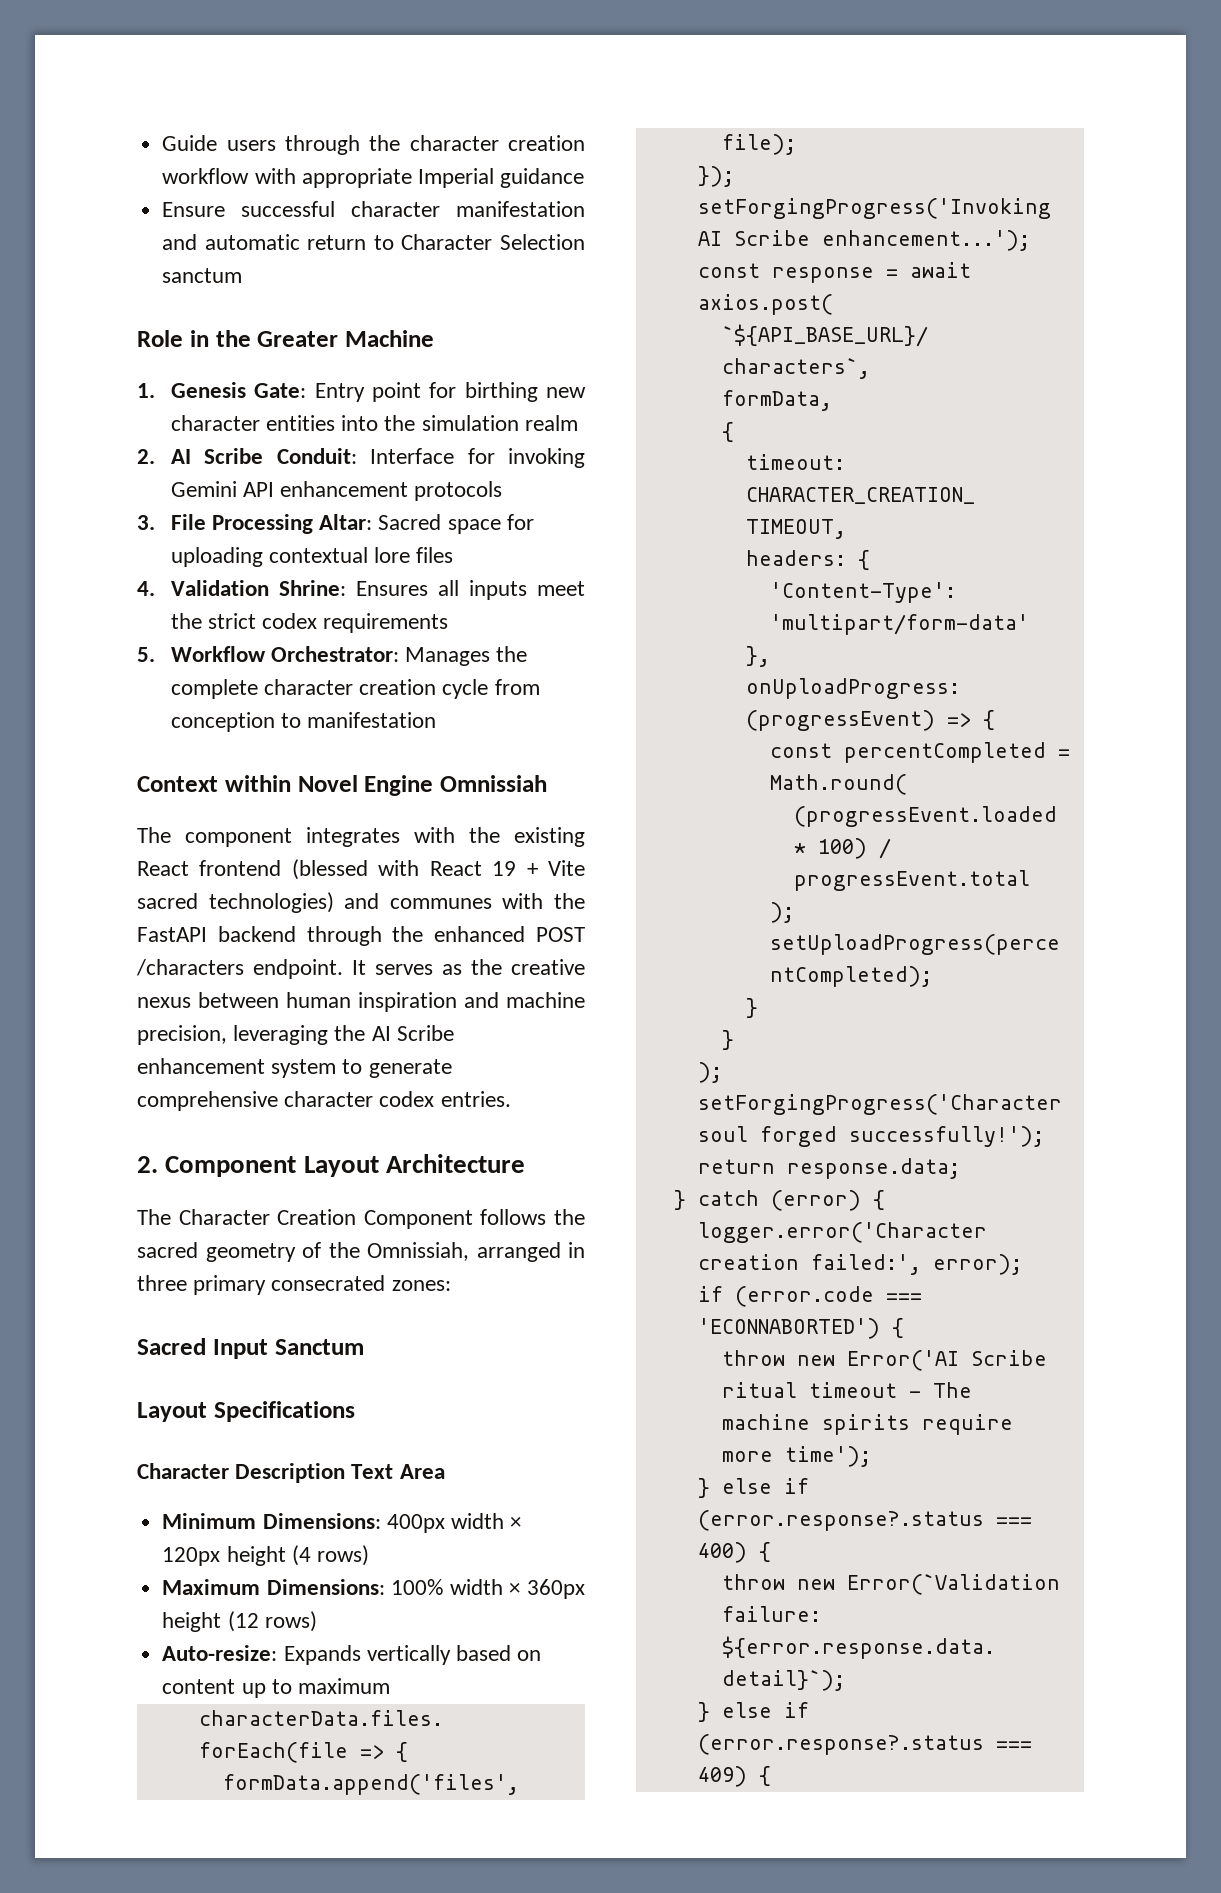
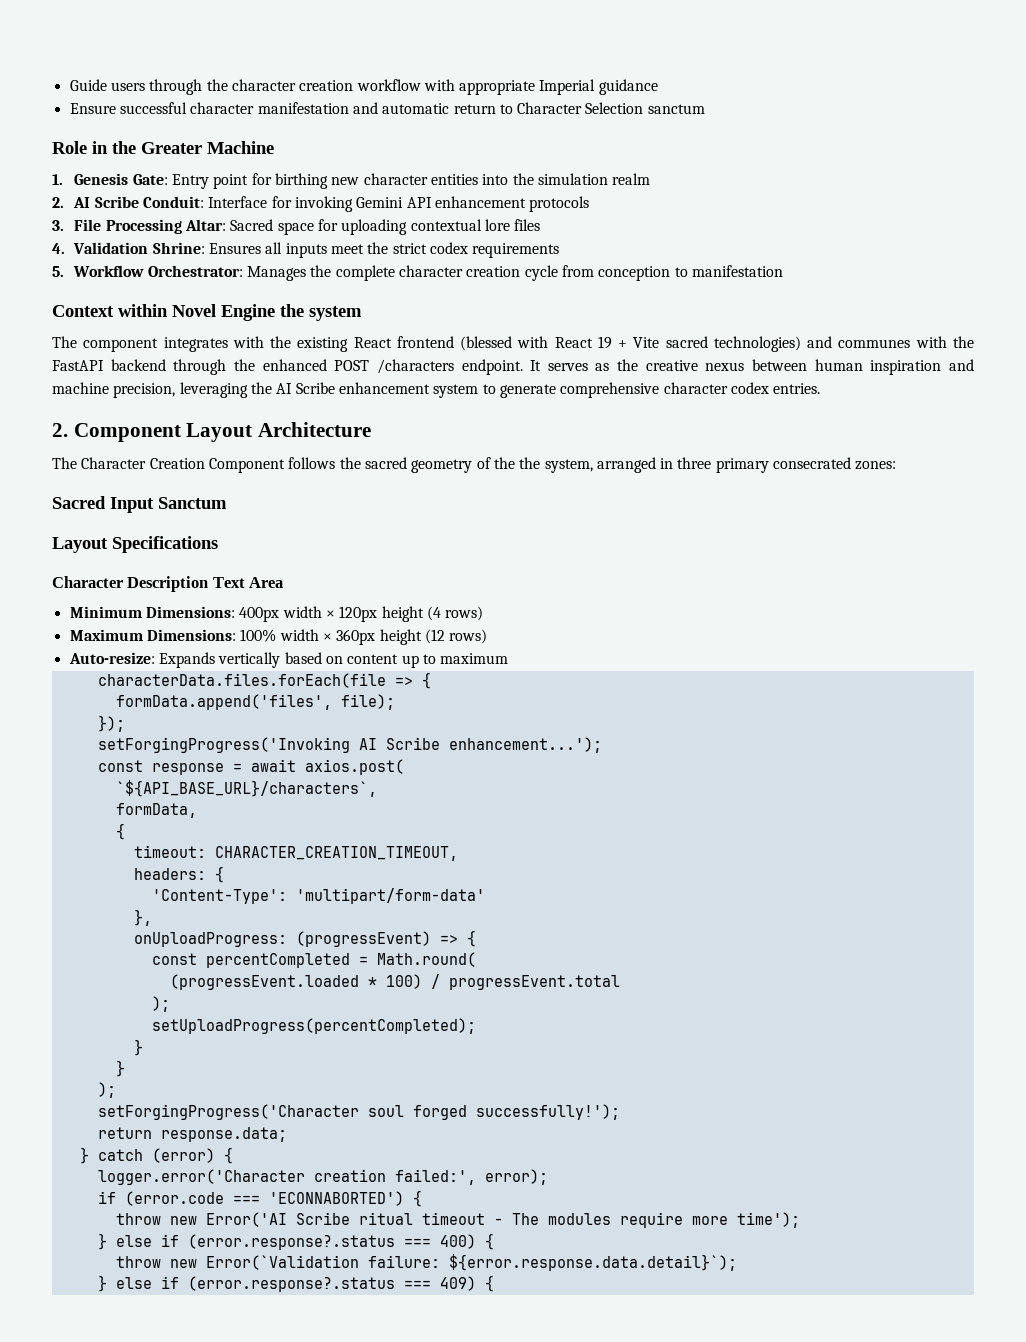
[440,775,547,792] Omnissiah -> [280,304,362,321] the system
[367,1242,469,1261] Omnissiah, -> [519,457,593,473] the system,
[721,1414,910,1435] machine spirits -> [547,1213,611,1225] modules

